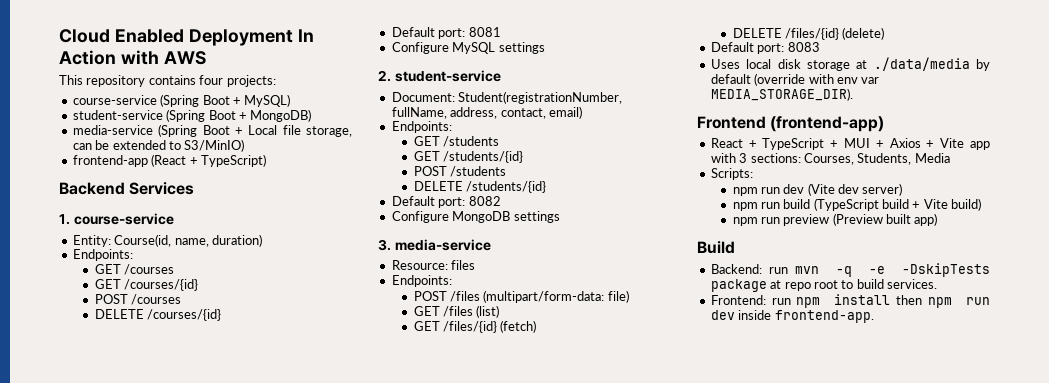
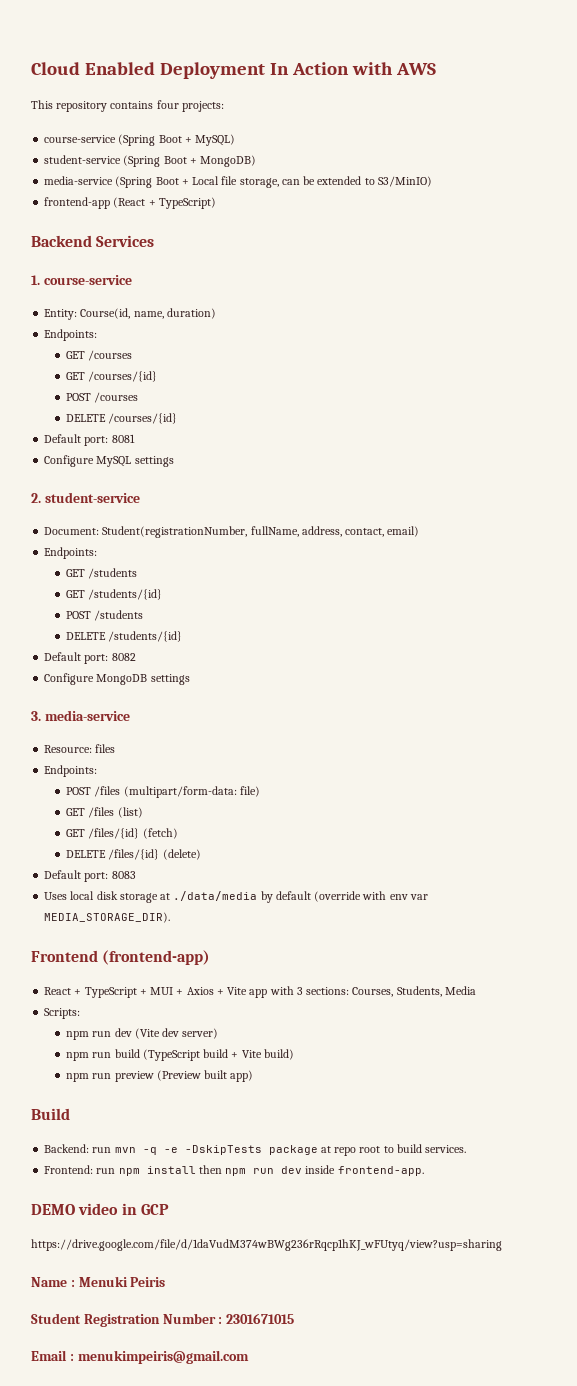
(874, 316) none -> [31,1203,169,1215] [31,1239,502,1251] [31,1276,166,1287] [31,1313,295,1327] [31,1350,249,1364] // DEMO video in GCP // https://drive.google.com/file/d/1daVudM374wBWg236rRqcp1hKJ_wFUtyq/view?usp=sharing // Name : Menuki Peiris // Student Registration Number : 2301671015 // Email : menukimpeiris@gmail.com

